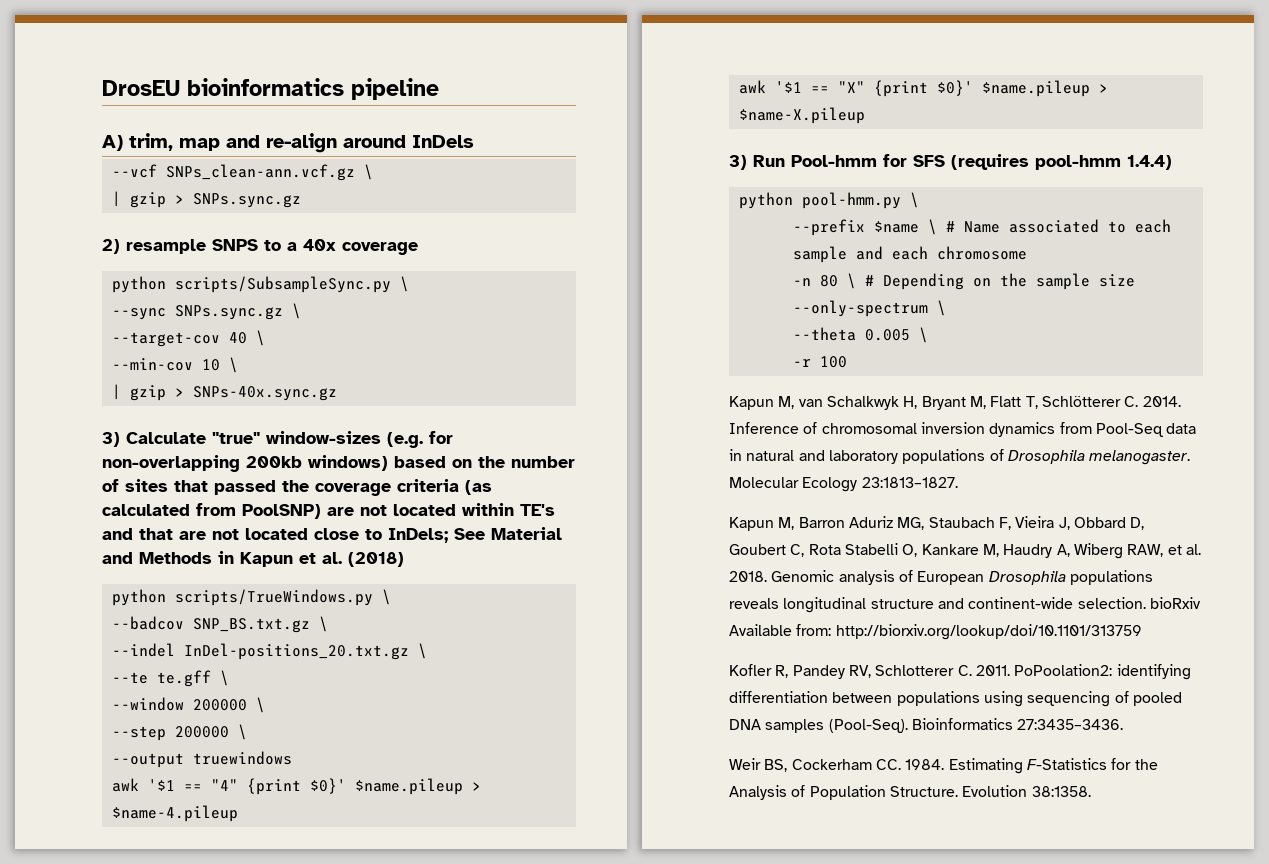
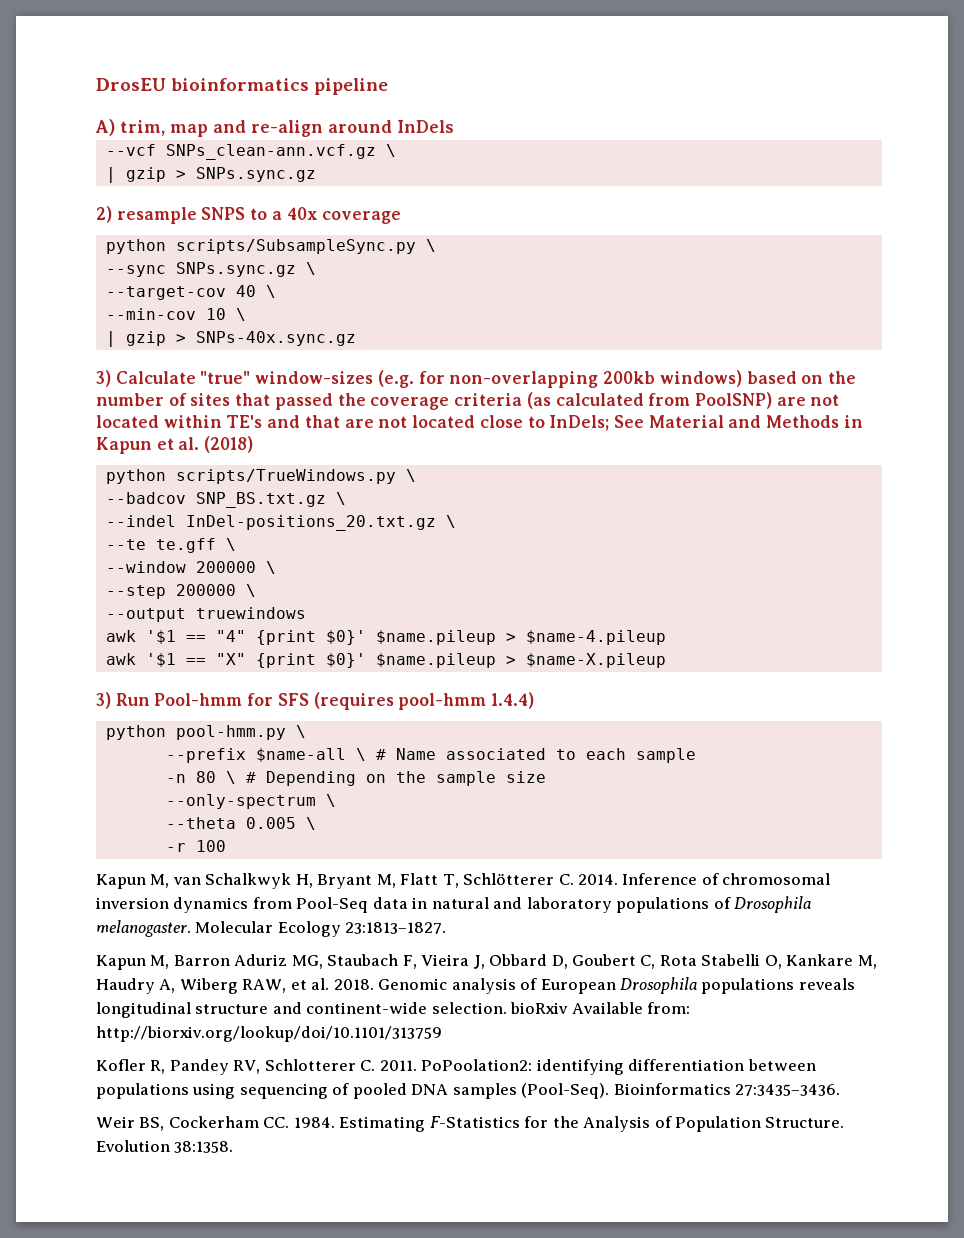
[873,221,919,233] $name -> [255,748,346,762] $name-all
[855,246,1027,260] and each chromosome -> (696, 755) none

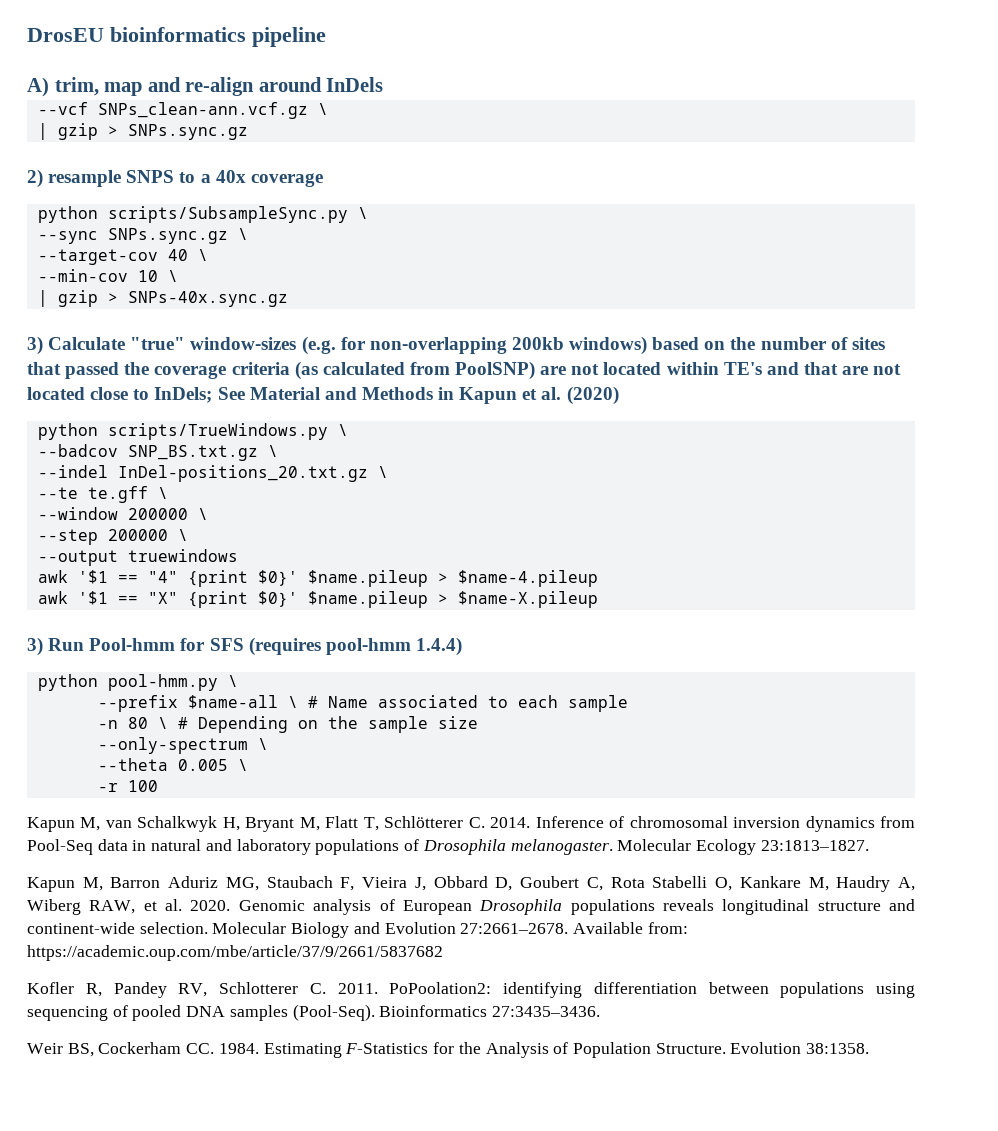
[204,436,254,453] (2018) -> [566,386,619,405] (2020)
[333,979,374,990] 2018. -> [190,900,231,911] 2020.
[510,1002,569,1014] bioRxiv -> [212,922,569,938] Molecular Biology and Evolution 27:2661–2678.
[96,1026,442,1042] http://biorxiv.org/lookup/doi/10.1101/313759 -> [27,945,443,961] https://academic.oup.com/mbe/article/37/9/2661/5837682

